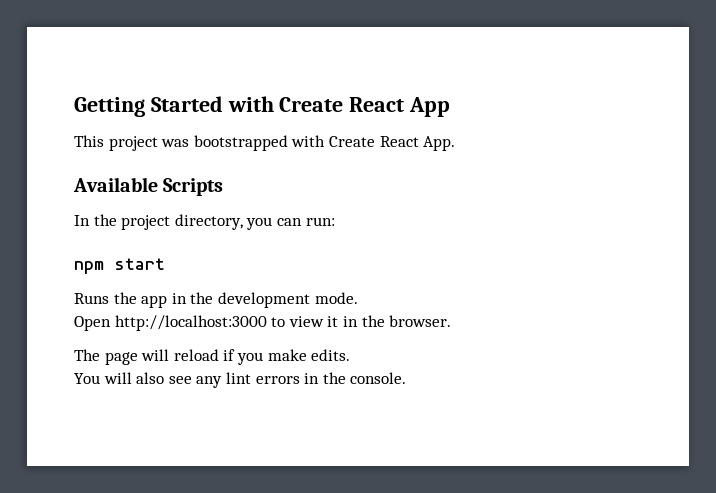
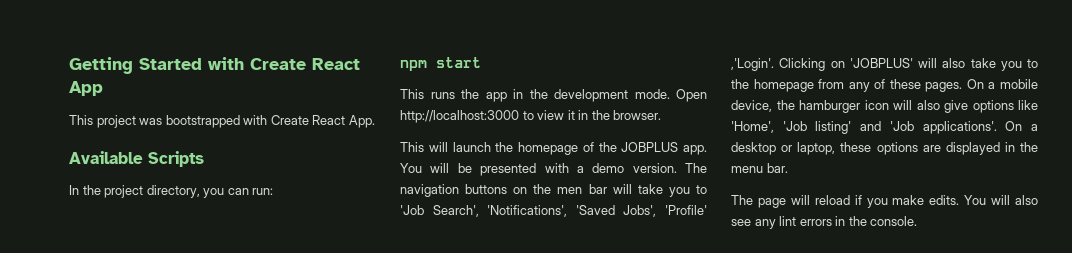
[74,293,109,304] Runs -> [400,89,455,99] This runs
(358, 298) // -> (670, 94) none
(452, 321) none -> [400,142,707,155] [400,163,707,176] [400,184,707,197] [400,205,707,217] [731,58,1038,71] [731,79,1038,92] [731,100,1038,113] [731,121,1038,134] [731,142,1038,155] [731,163,788,173] // This will launch the homepage of the JOBPLUS app. You will be presented with a demo version. The navigation buttons on the men bar will take you to 'Job Search', 'Notifications', 'Saved Jobs', 'Profile' ,'Login'. Clicking on 'JOBPLUS' will also take you to the homepage from any of these pages. On a mobile device, the hamburger icon will also give options like 'Home', 'Job listing' and 'Job applications'. On a desktop or laptop, these options are displayed in the menu bar.
(351, 355) // -> (960, 200) none

